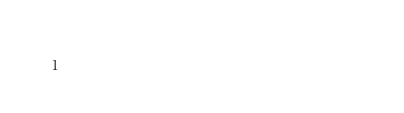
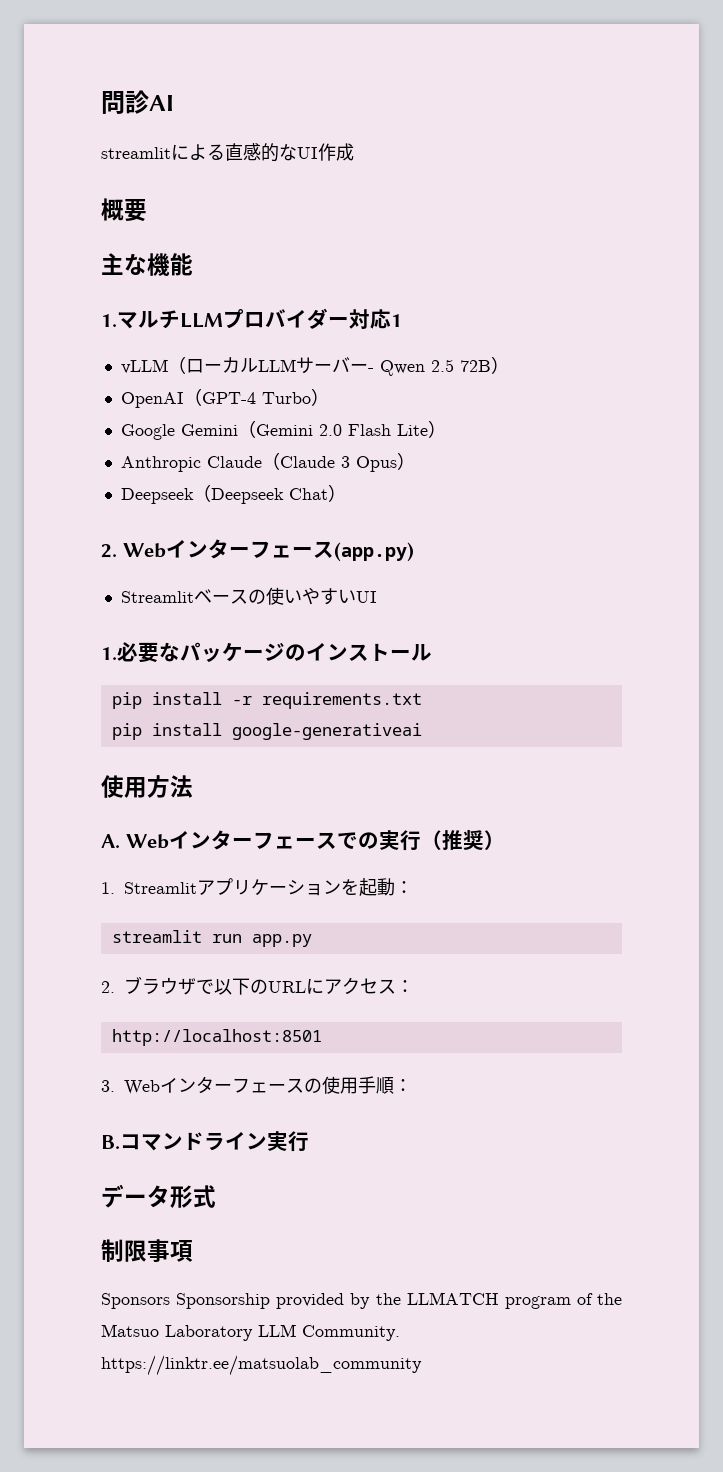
[52,60,58,70] 1 -> [101,90,174,114] [101,143,354,162] [101,198,147,222] [101,253,193,276] [101,308,402,329] [120,356,509,376] [120,388,329,408] [120,420,446,440] [120,452,415,472] [120,484,346,504] [101,539,414,562] [120,587,377,605] [101,642,432,663] [111,692,422,709] [111,723,422,740] [101,775,193,798] [101,830,505,851] [101,878,413,896] [111,930,312,947] [101,976,414,995] [111,1029,322,1046] [101,1076,412,1095] [101,1131,309,1152] [101,1184,216,1208] [101,1239,193,1262] [101,1292,622,1309] [101,1324,400,1341] [101,1355,422,1376] 問診AI // streamlitによる直感的なUI作成 // 概要 // 主な機能 // 1.マルチLLMプロバイダー対応1 // vLLM（ローカルLLMサーバー- Qwen 2.5 72B） // OpenAI（GPT-4 Turbo） // Google Gemini（Gemini 2.0 Flash Lite） // Anthropic Claude（Claude 3 Opus） // Deepseek（Deepseek Chat） // 2. Webインターフェース(app.py) // Streamlitベースの使いやすいUI // 1.必要なパッケージのインストール // pip install -r requirements.txt // pip install google-generativeai // 使用方法 // A. Webインターフェースでの実行（推奨） // 1. Streamlitアプリケーションを起動： // streamlit run app.py // 2.ブラウザで以下のURLにアクセス： // http://localhost:8501 // 3. Webインターフェースの使用手順： // B.コマンドライン実行 // データ形式 // 制限事項 // Sponsors Sponsorship provided by the LLMATCH program of the Matsuo Laboratory LLM Community. https://linktr.ee/matsuolab_community

